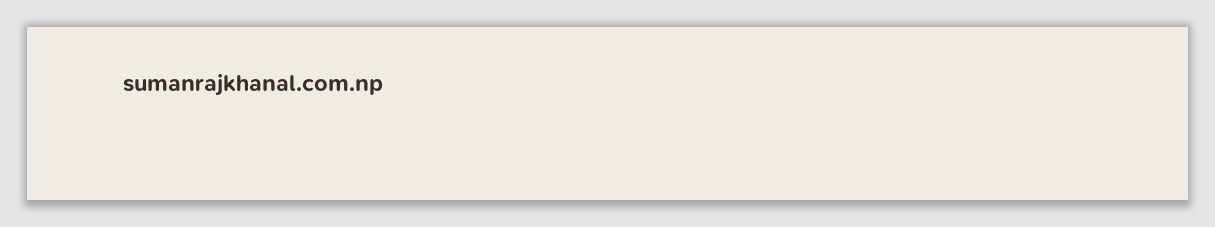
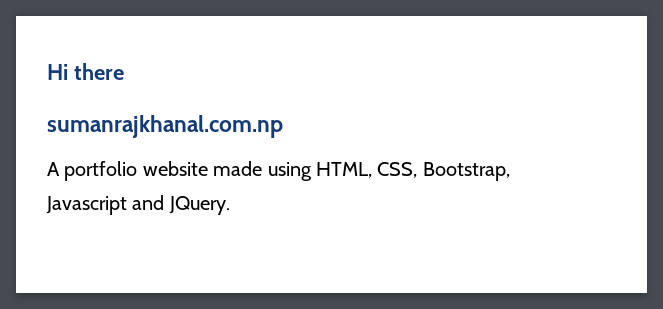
(123, 85) none -> [47,63,124,80] Hi there //
(383, 85) none -> [47,161,510,181] [46,195,230,215] // A portfolio website made using HTML, CSS, Bootstrap, Javascript and JQuery.

